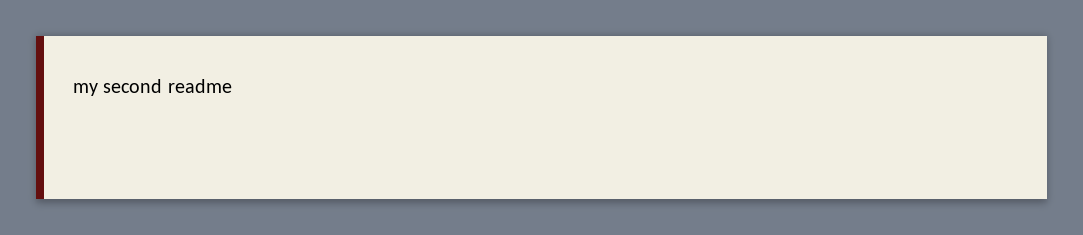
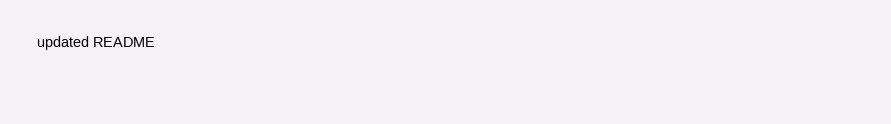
[73,79,232,96] my second readme -> [37,36,155,50] updated README

